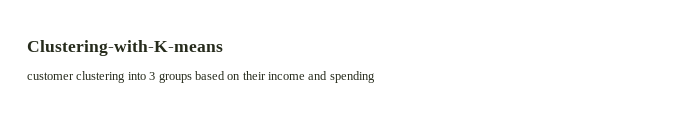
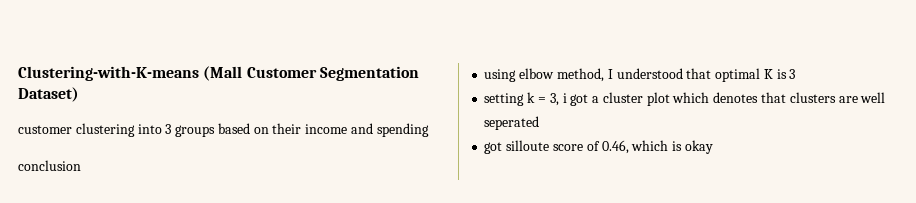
(223, 48) none -> [203,66,419,81] [18,87,79,102] (Mall Customer Segmentation Dataset)
(375, 77) none -> [18,160,81,171] [484,68,796,82] [484,92,886,106] [484,116,540,130] [484,140,713,154] // conclusion // using elbow method, I understood that optimal K is 3 // setting k = 3, i got a cluster plot which denotes that clusters are well seperated // got silloute score of 0.46, which is okay

